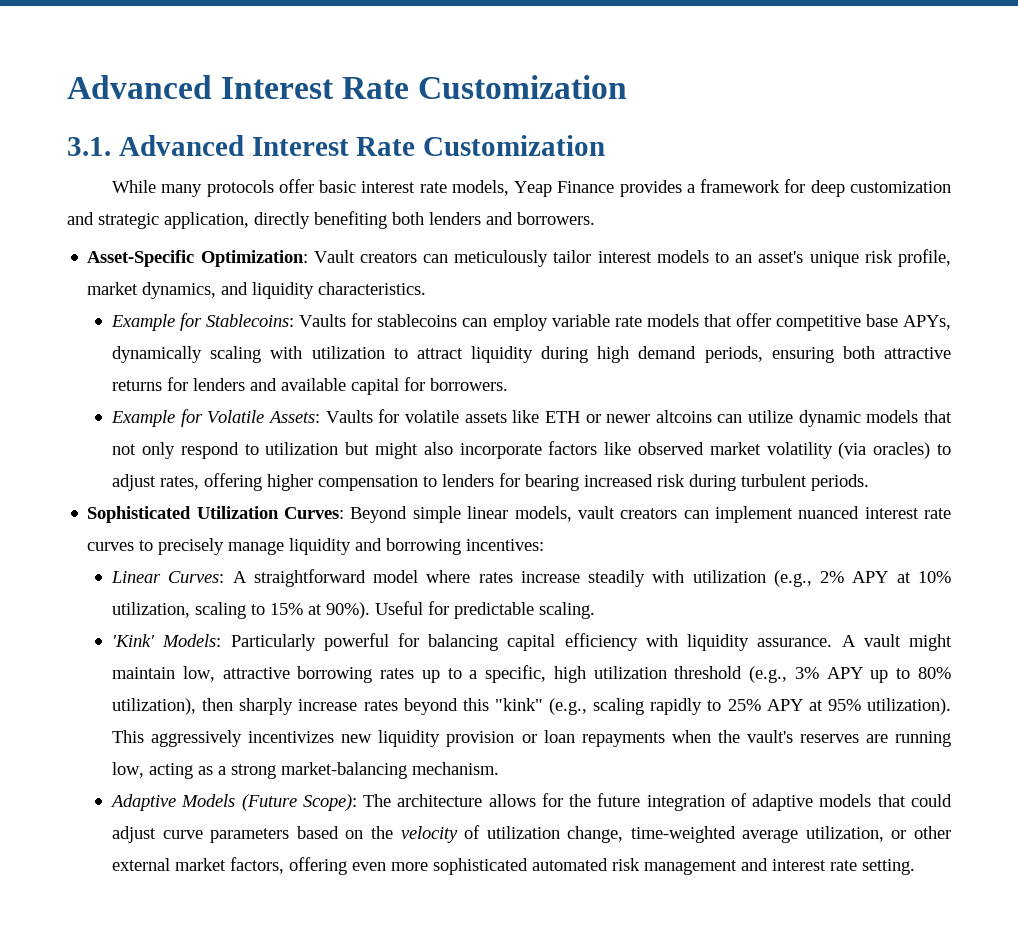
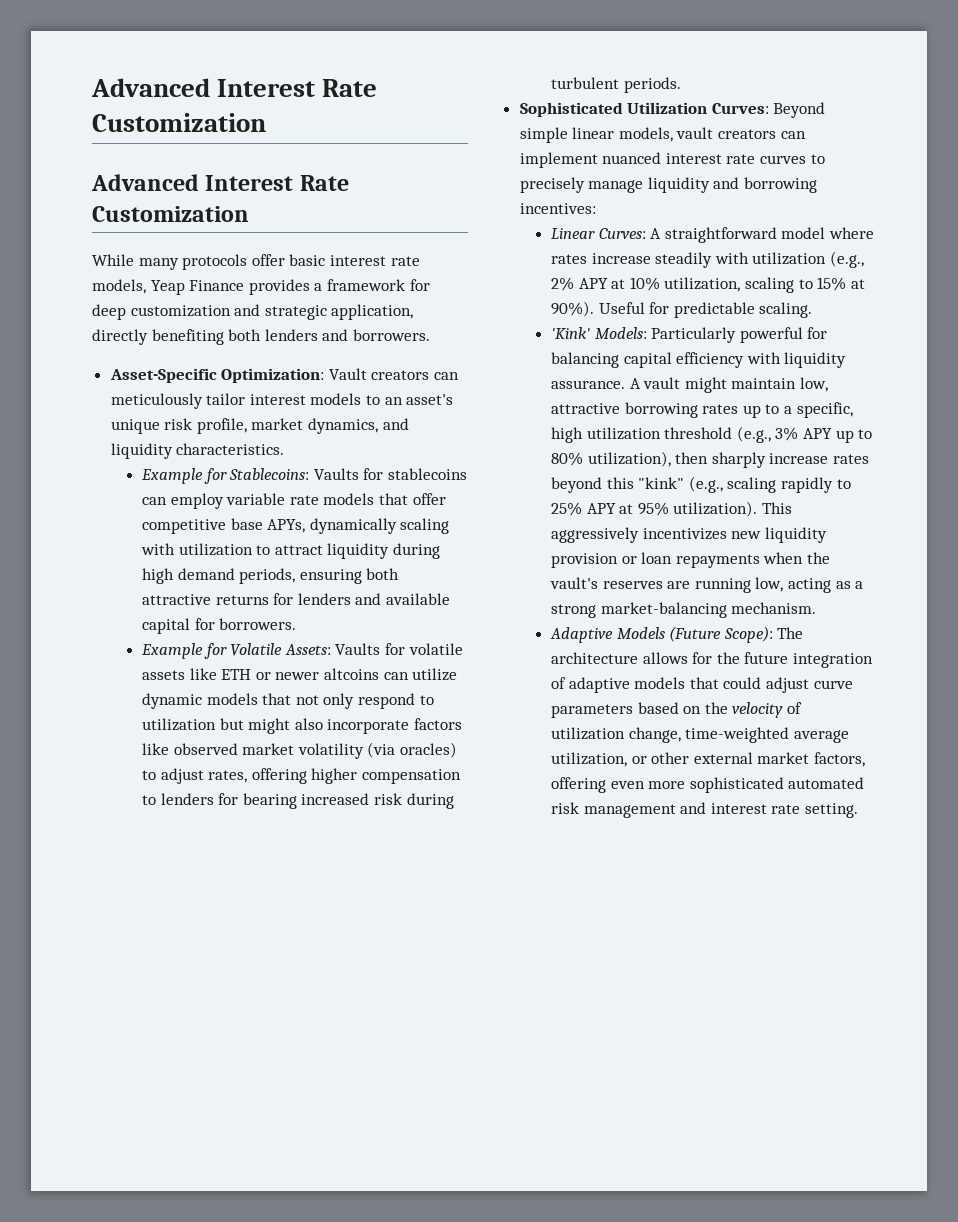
[67,75,628,99] [67,137,111,156] Advanced Interest Rate Customization // 3.1. -> [91,78,378,97] [92,113,266,132] Advanced Interest Rate Customization //

